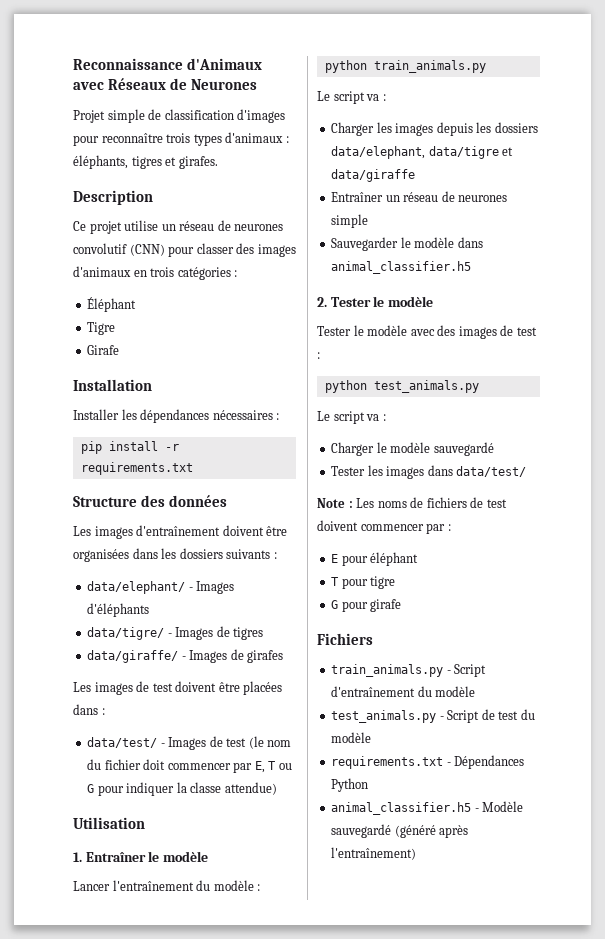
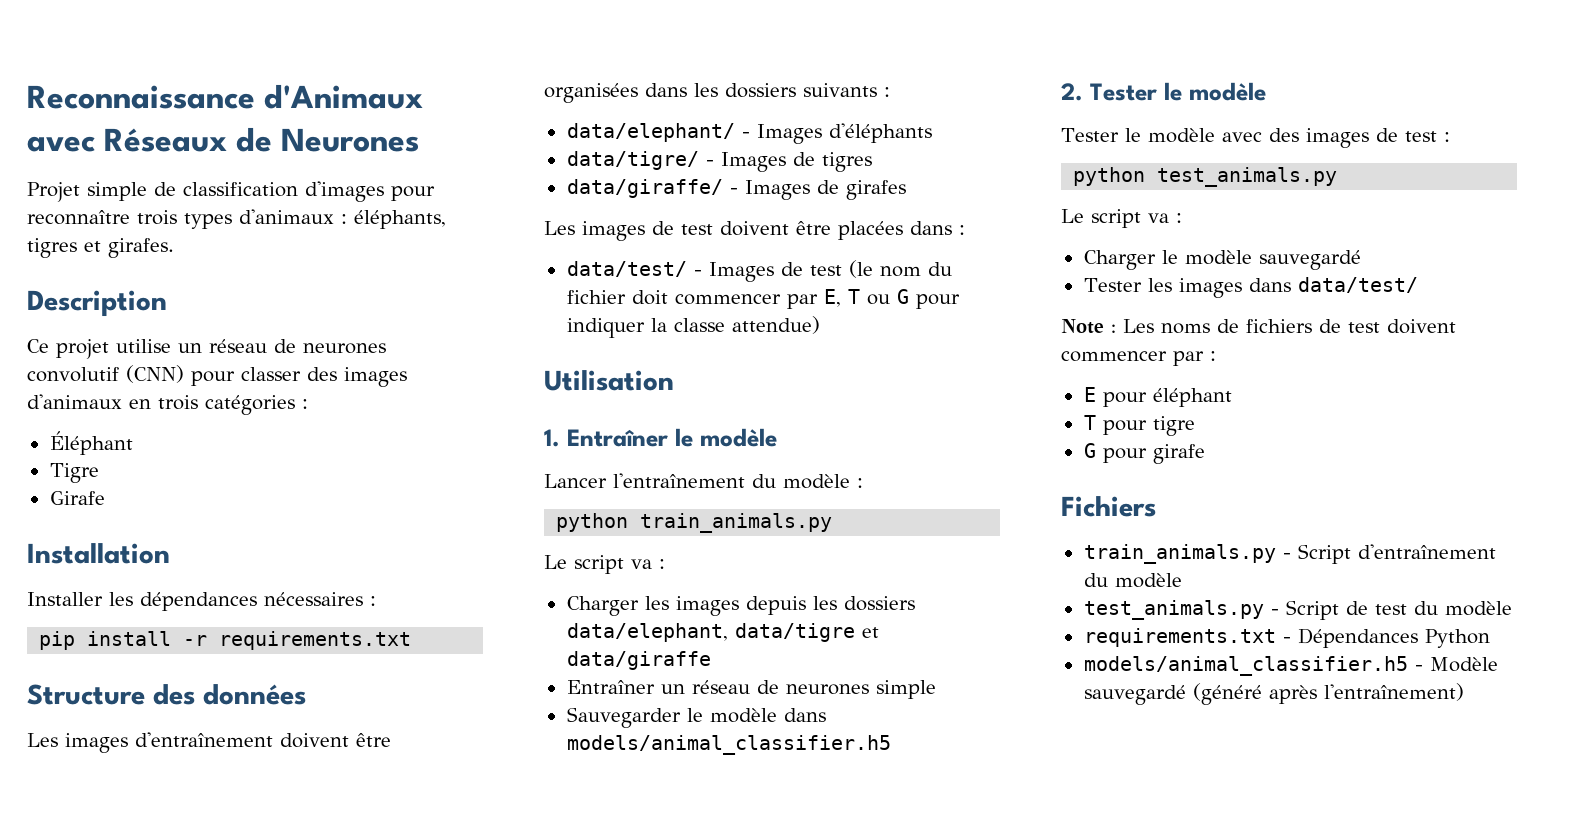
[331,261,472,274] animal_classifier.h5 -> [566,735,891,755] models/animal_classifier.h5
[331,802,472,815] animal_classifier.h5 -> [1083,656,1408,676] models/animal_classifier.h5

